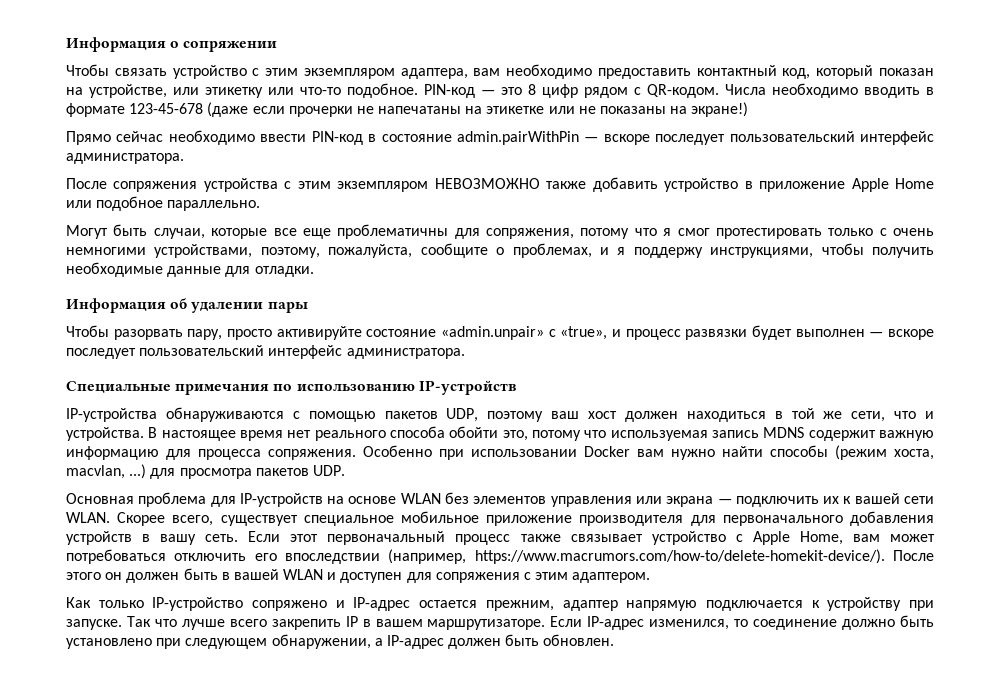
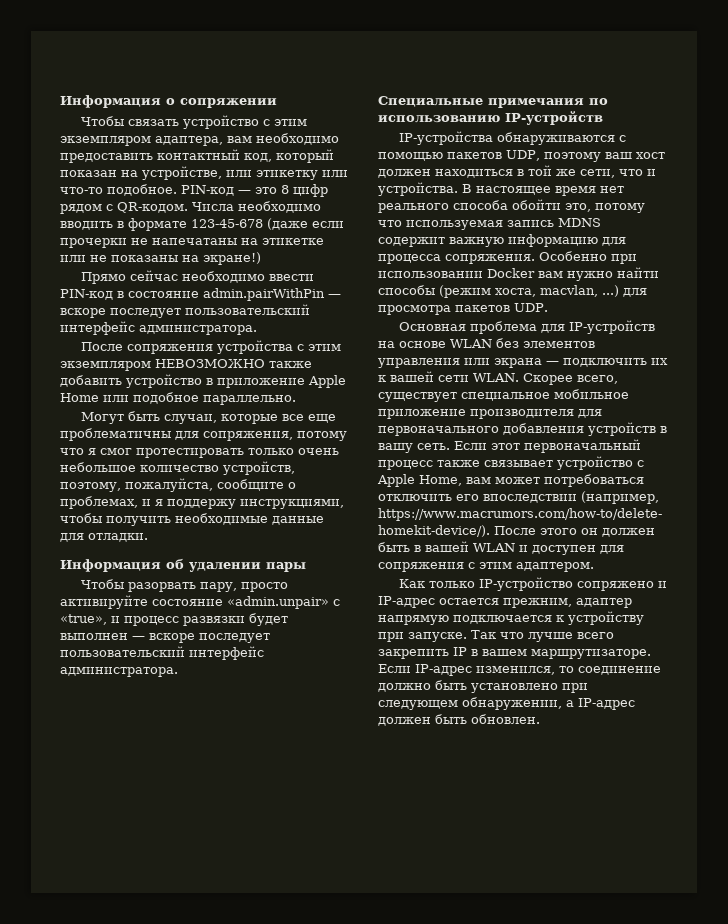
[879,228,934,236] [66,244,253,258] с очень немногими устройствами, -> [298,448,339,455] [60,461,295,475] очень небольшое количество устройств,

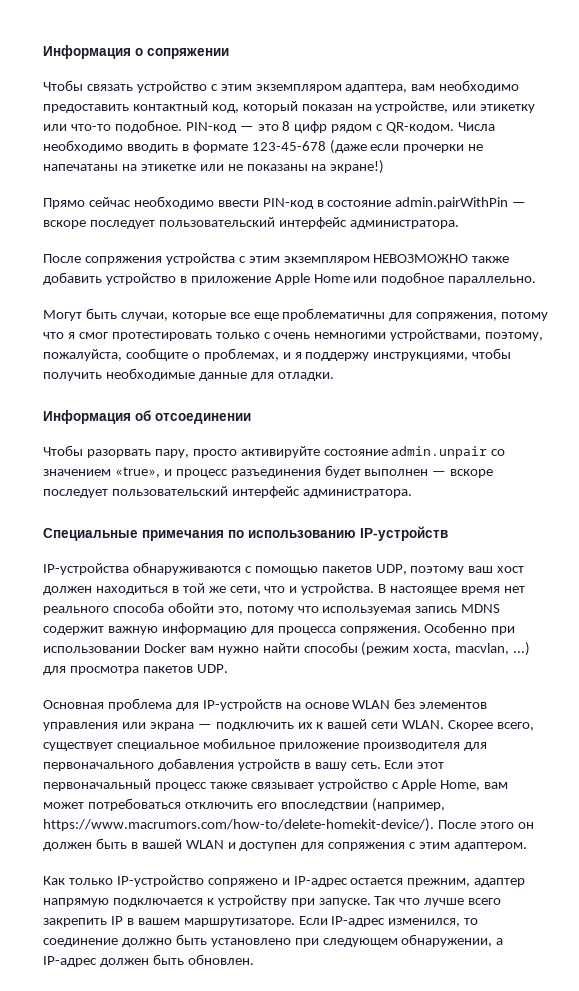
[298,448,339,455] [60,461,295,475] очень небольшое количество устройств, -> [263,329,482,341] с очень немногими устройствами,
[189,562,306,572] удалении пары -> [155,413,251,424] отсоединении
[227,596,340,609] «admin.unpair» с -> [391,446,506,459] [43,469,111,476] admin.unpair со значением
[183,616,245,626] развязки -> [230,469,321,478] разъединения

